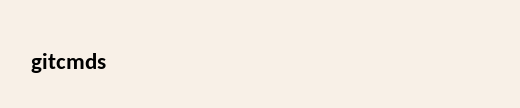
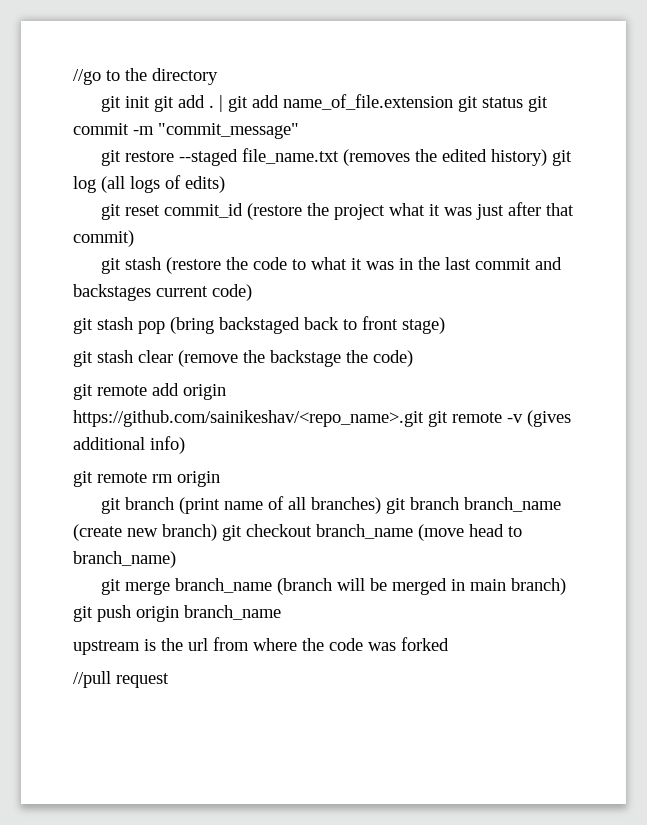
[31,53,106,73] gitcmds -> [73,68,218,85] [100,94,548,112] [73,123,299,139] [100,148,572,166] [73,175,225,193] [100,202,574,220] [73,230,134,247] [100,257,562,274] [73,284,252,301] [73,316,445,334] [73,350,413,367] [73,383,226,400] [73,410,571,427] [73,436,185,454] [73,471,220,487] [100,496,561,514] [73,524,522,541] [73,551,176,568] [100,578,566,595] [73,605,281,622] [73,637,449,655] [73,671,169,688] //go to the directory // git init git add . | git add name_of_file.extension git status git commit -m "commit_message" // git restore --staged file_name.txt (removes the edited history) git log (all logs of edits) // git reset commit_id (restore the project what it was just after that commit) // git stash (restore the code to what it was in the last commit and backstages current code) // git stash pop (bring backstaged back to front stage) // git stash clear (remove the backstage the code) // git remote add origin https://github.com/sainikeshav/<repo_name>.git git remote -v (gives additional info) // git remote rm origin // git branch (print name of all branches) git branch branch_name (create new branch) git checkout branch_name (move head to branch_name) // git merge branch_name (branch will be merged in main branch) git push origin branch_name // upstream is the url from where the code was forked // //pull request

